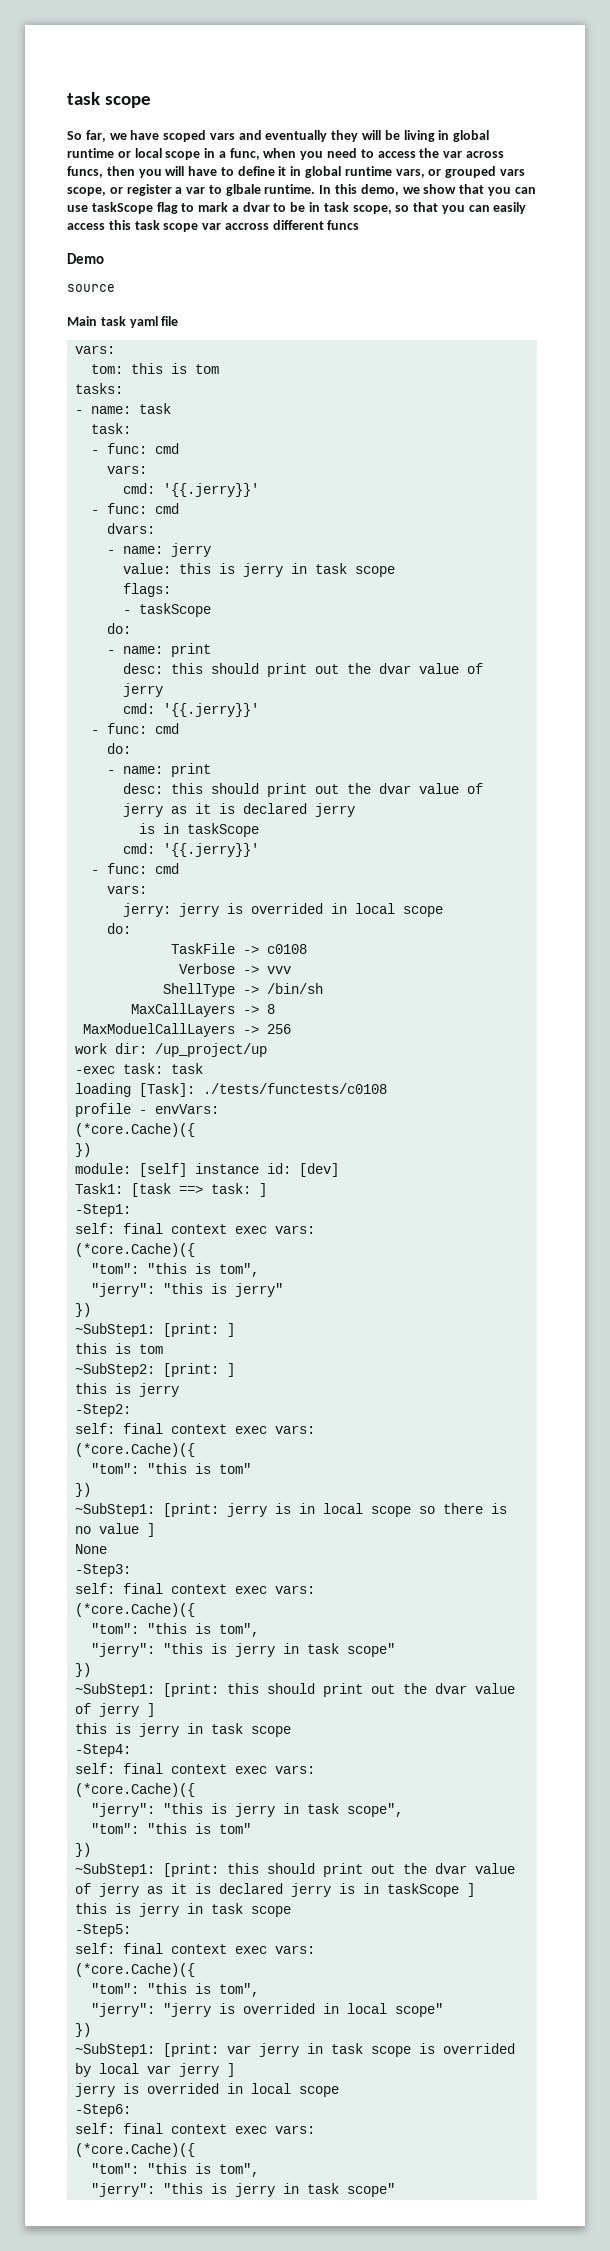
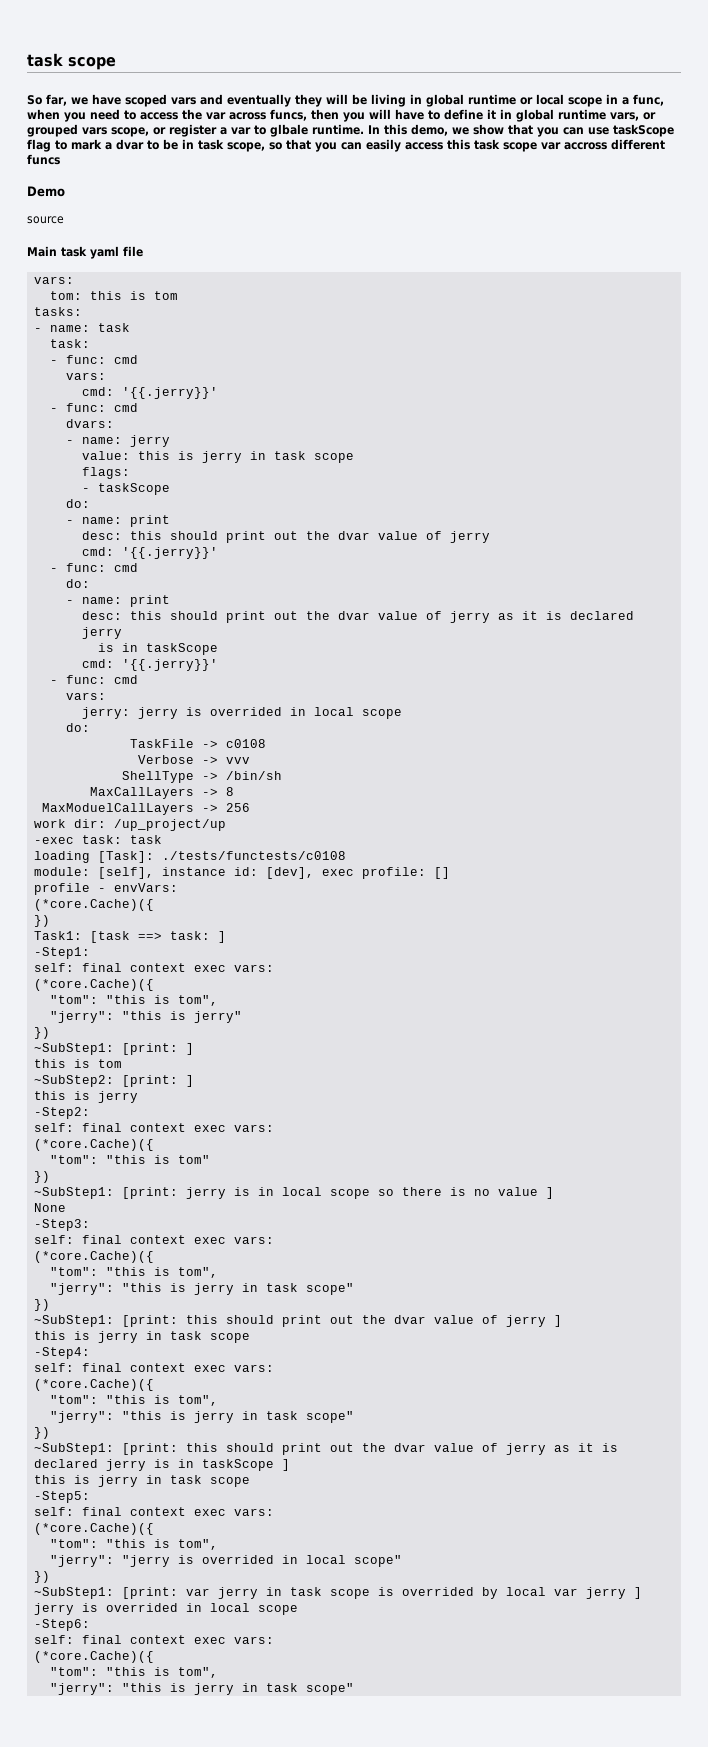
(387, 1088) none -> [33,867,450,879] // module: [self], instance id: [dev], exec profile: []
[74,1163,339,1177] // module: [self] instance id: [dev] -> (50, 921) none
[90,1803,403,1817] [90,1823,251,1834] // "jerry": "this is jerry in task scope", // "tom": "this is tom" -> [49,1395,218,1406] [49,1411,354,1423] // "tom": "this is tom", // "jerry": "this is jerry in task scope"

